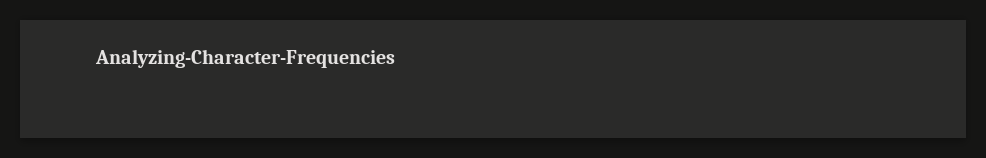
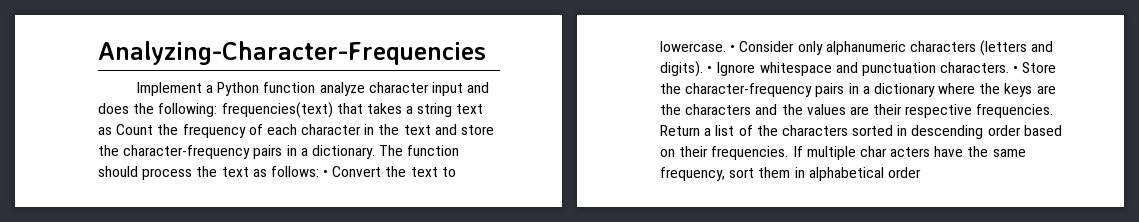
(395, 58) none -> [135,82,490,96] [98,102,484,118] [98,124,495,138] [98,145,460,159] [98,166,456,180] [660,40,1054,56] [660,61,1057,77] [660,83,1056,97] [660,104,1054,118] [660,125,1062,139] [660,146,1026,160] [660,167,921,181] // Implement a Python function analyze character input and does the following: frequencies(text) that takes a string text as Count the frequency of each character in the text and store the character-frequency pairs in a dictionary. The function should process the text as follows: • Convert the text to lowercase. • Consider only alphanumeric characters (letters and digits). • Ignore whitespace and punctuation characters. • Store the character-frequency pairs in a dictionary where the keys are the characters and the values are their respective frequencies. Return a list of the characters sorted in descending order based on their frequencies. If multiple char acters have the same frequency, sort them in alphabetical order

